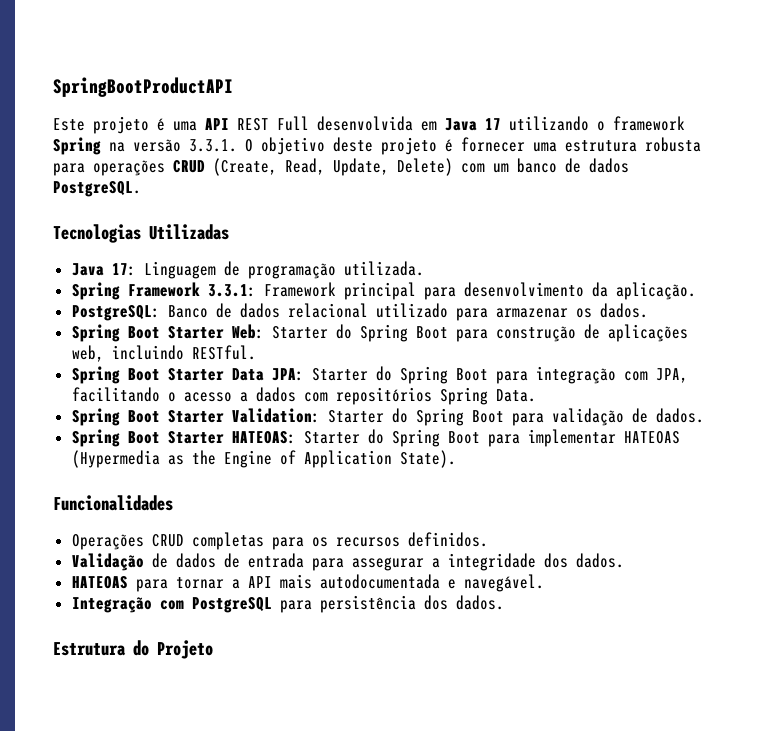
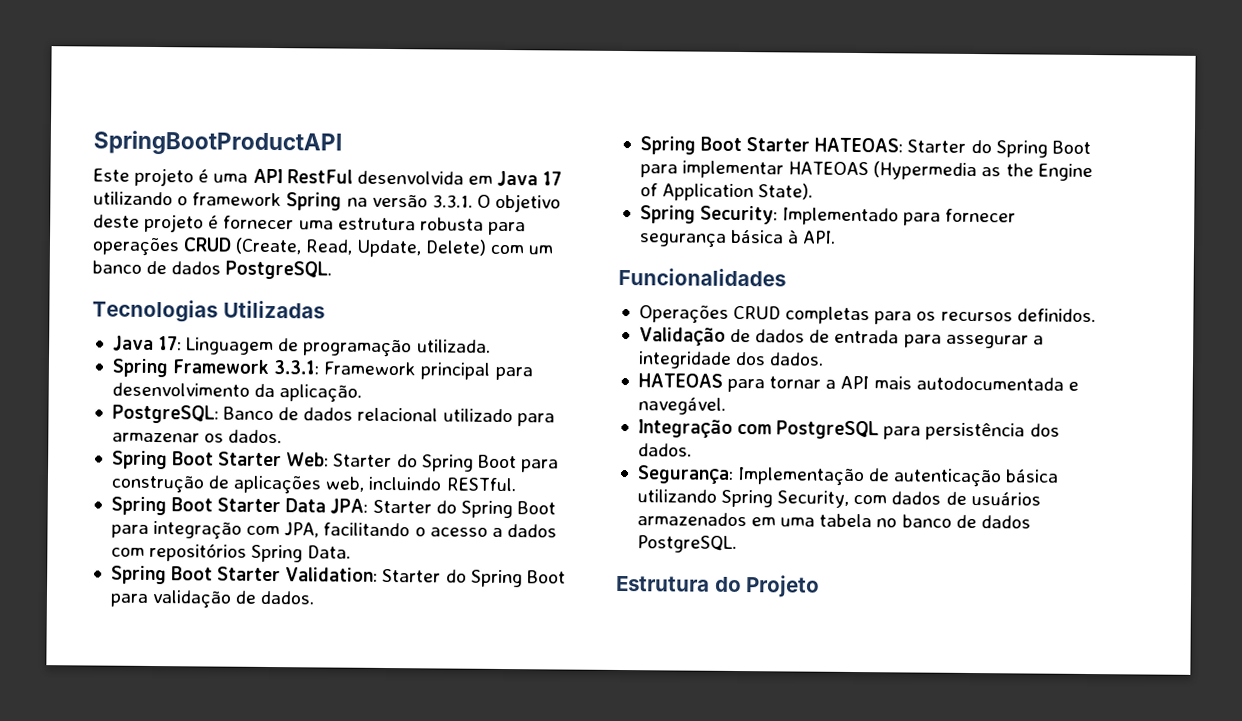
[237,116,309,131] REST Full -> [286,169,353,184] RestFul
(456, 459) none -> [639,205,1017,226] [638,229,837,248] // Spring Security: Implementado para fornecer segurança básica à API.
(504, 602) none -> [636,465,1060,488] [636,489,1041,508] [636,512,1031,529] [636,535,737,553] // Segurança: Implementação de autenticação básica utilizando Spring Security, com dados de usuários armazenados em uma tabela no banco de dados PostgreSQL.

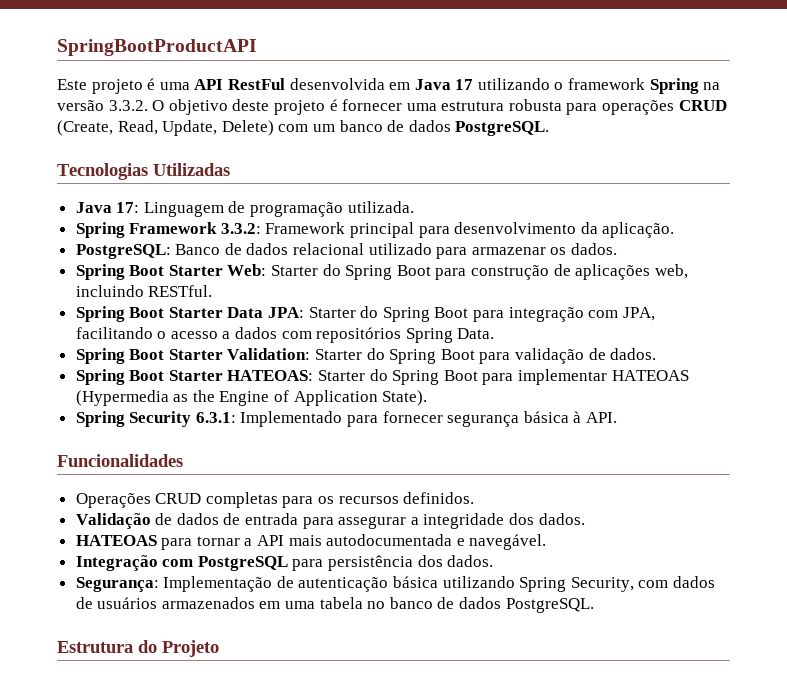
[431,194,473,208] 3.3.1. -> [108,100,148,111] 3.3.2.
[273,360,320,375] 3.3.1: -> [220,223,261,234] 3.3.2:
[700,205,779,225] Security: -> [129,411,236,427] Security 6.3.1:

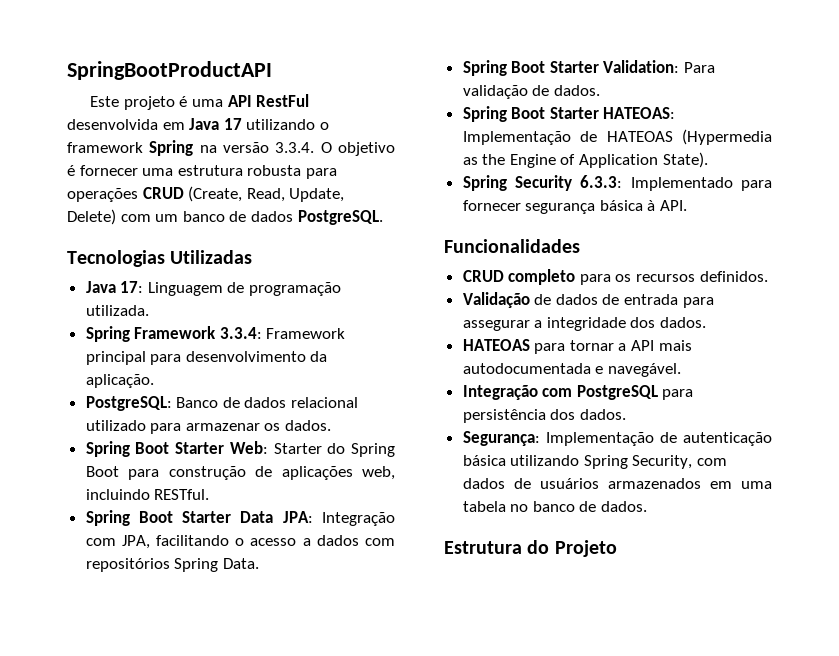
[108,100,148,111] 3.3.2. -> [275,142,315,153] 3.3.4.
[232,99,325,115] deste projeto -> (395, 149) none
[220,223,261,234] 3.3.2: -> [219,327,262,339] 3.3.4:
[308,306,584,322] Starter do Spring Boot para integração -> [321,512,395,526] Integração
[315,348,511,364] Starter do Spring Boot para -> [684,62,716,73] Para
[318,369,608,385] Starter do Spring Boot para implementar -> [462,131,598,145] Implementação de
[195,412,236,423] 6.3.1: -> [580,175,623,188] 6.3.3:
[75,492,278,508] Operações CRUD completas -> [462,269,576,285] CRUD completo
[459,597,594,613] dados PostgreSQL. -> [601,501,648,512] dados.

